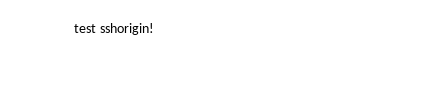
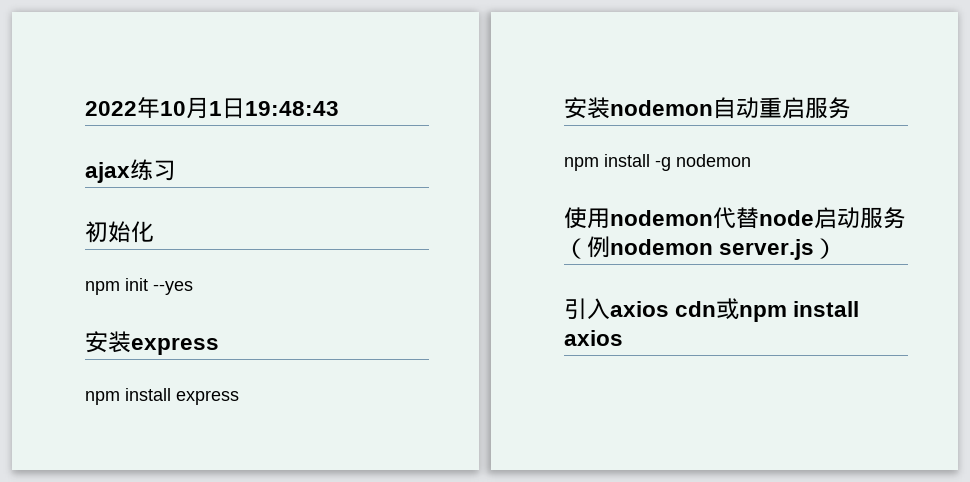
[74,23,154,35] test sshorigin! -> [85,97,339,119] [85,159,176,183] [85,221,154,243] [85,278,193,295] [85,331,219,355] [85,388,239,405] [564,97,851,119] [564,154,751,171] [564,207,906,229] [564,236,838,260] [564,298,860,322] [564,330,623,346] 2022年10月1日19:48:43 // ajax练习 // 初始化 // npm init --yes // 安装express // npm install express // 安装nodemon自动重启服务 // npm install -g nodemon // 使用nodemon代替node启动服务（例nodemon server.js） // 引入axios cdn或npm install axios

